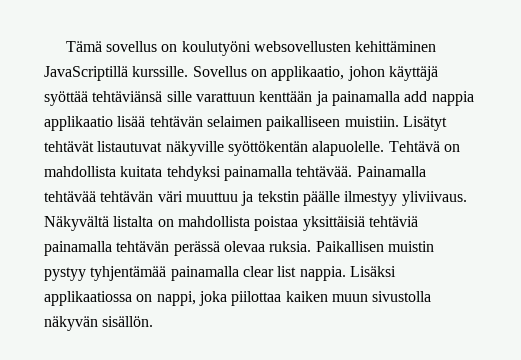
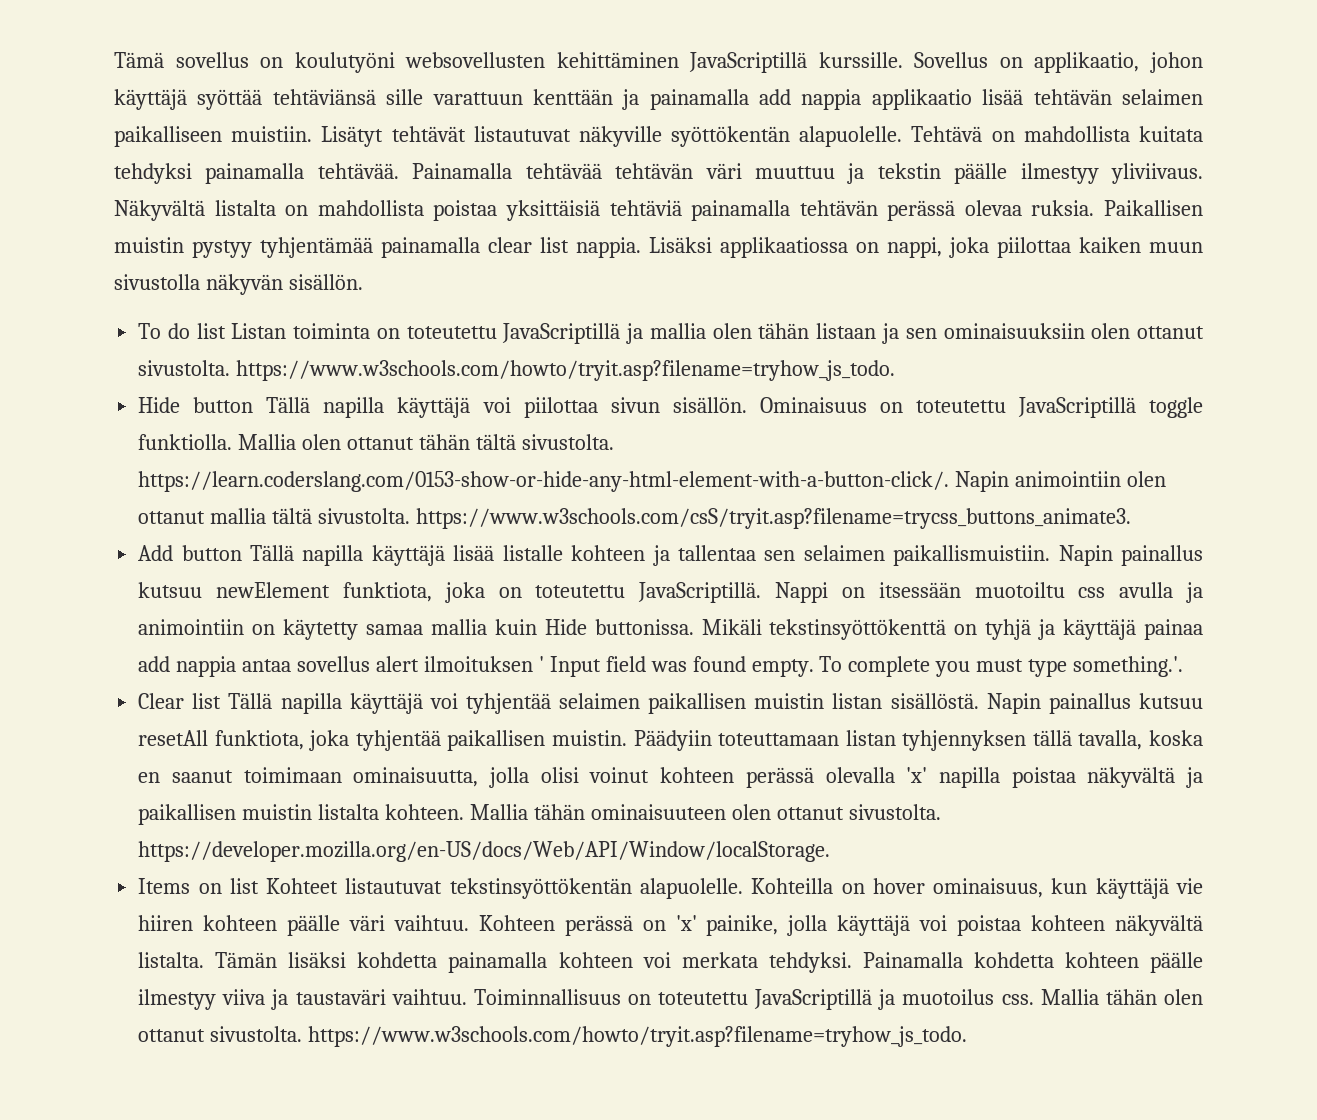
(154, 321) none -> [138,323,1204,344] [138,360,896,381] [138,397,1203,418] [138,434,614,450] [138,471,1167,492] [138,508,1131,529] [138,545,1203,566] [138,582,1203,603] [138,619,1203,640] [138,656,1184,677] [138,693,1204,714] [138,730,1204,751] [138,767,1204,788] [138,804,941,825] [138,841,831,862] [138,878,1203,899] [138,915,1203,936] [138,952,1204,973] [138,989,1203,1010] [138,1026,968,1047] // To do list Listan toiminta on toteutettu JavaScriptillä ja mallia olen tähän listaan ja sen ominaisuuksiin olen ottanut sivustolta. https://www.w3schools.com/howto/tryit.asp?filename=tryhow_js_todo. // Hide button Tällä napilla käyttäjä voi piilottaa sivun sisällön. Ominaisuus on toteutettu JavaScriptillä toggle funktiolla. Mallia olen ottanut tähän tältä sivustolta. https://learn.coderslang.com/0153-show-or-hide-any-html-element-with-a-button-click/. Napin animointiin olen ottanut mallia tältä sivustolta. https://www.w3schools.com/csS/tryit.asp?filename=trycss_buttons_animate3. // Add button Tällä napilla käyttäjä lisää listalle kohteen ja tallentaa sen selaimen paikallismuistiin. Napin painallus kutsuu newElement funktiota, joka on toteutettu JavaScriptillä. Nappi on itsessään muotoiltu css avulla ja animointiin on käytetty samaa mallia kuin Hide buttonissa. Mikäli tekstinsyöttökenttä on tyhjä ja käyttäjä painaa add nappia antaa sovellus alert ilmoituksen ' Input field was found empty. To complete you must type something.'. // Clear list Tällä napilla käyttäjä voi tyhjentää selaimen paikallisen muistin listan sisällöstä. Napin painallus kutsuu resetAll funktiota, joka tyhjentää paikallisen muistin. Päädyiin toteuttamaan listan tyhjennyksen tällä tavalla, koska en saanut toimimaan ominaisuutta, jolla olisi voinut kohteen perässä olevalla 'x' napilla poistaa näkyvältä ja paikallisen muistin listalta kohteen. Mallia tähän ominaisuuteen olen ottanut sivustolta. https://developer.mozilla.org/en-US/docs/Web/API/Window/localStorage. // Items on list Kohteet listautuvat tekstinsyöttökentän alapuolelle. Kohteilla on hover ominaisuus, kun käyttäjä vie hiiren kohteen päälle väri vaihtuu. Kohteen perässä on 'x' painike, jolla käyttäjä voi poistaa kohteen näkyvältä listalta. Tämän lisäksi kohdetta painamalla kohteen voi merkata tehdyksi. Painamalla kohdetta kohteen päälle ilmestyy viiva ja taustaväri vaihtuu. Toiminnallisuus on toteutettu JavaScriptillä ja muotoilus css. Mallia tähän olen ottanut sivustolta. https://www.w3schools.com/howto/tryit.asp?filename=tryhow_js_todo.

